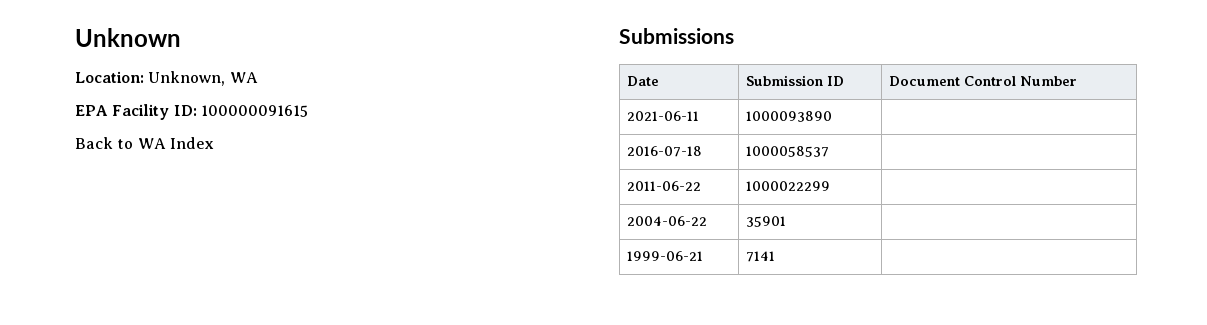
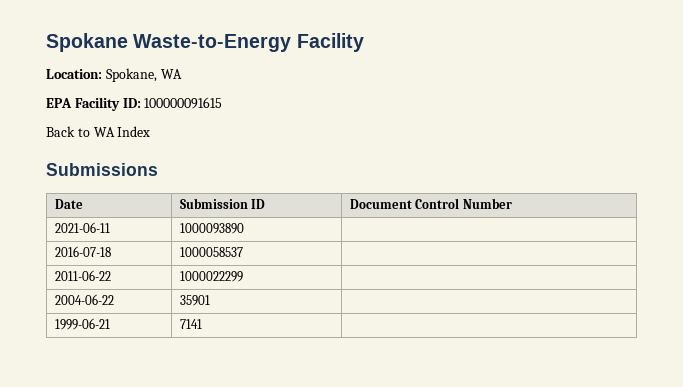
[75,28,181,47] Unknown -> [46,33,364,52] Spokane Waste-to-Energy Facility
[148,71,226,86] Unknown, -> [105,68,157,82] Spokane,

